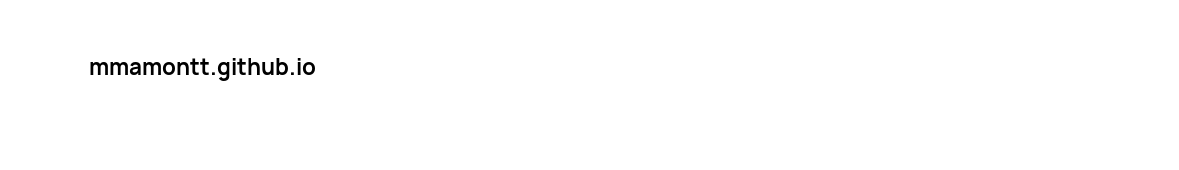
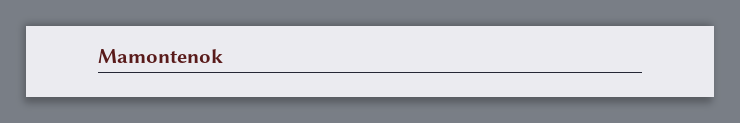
[89,58,316,81] mmamontt.github.io -> [98,49,223,63] Mamontenok

